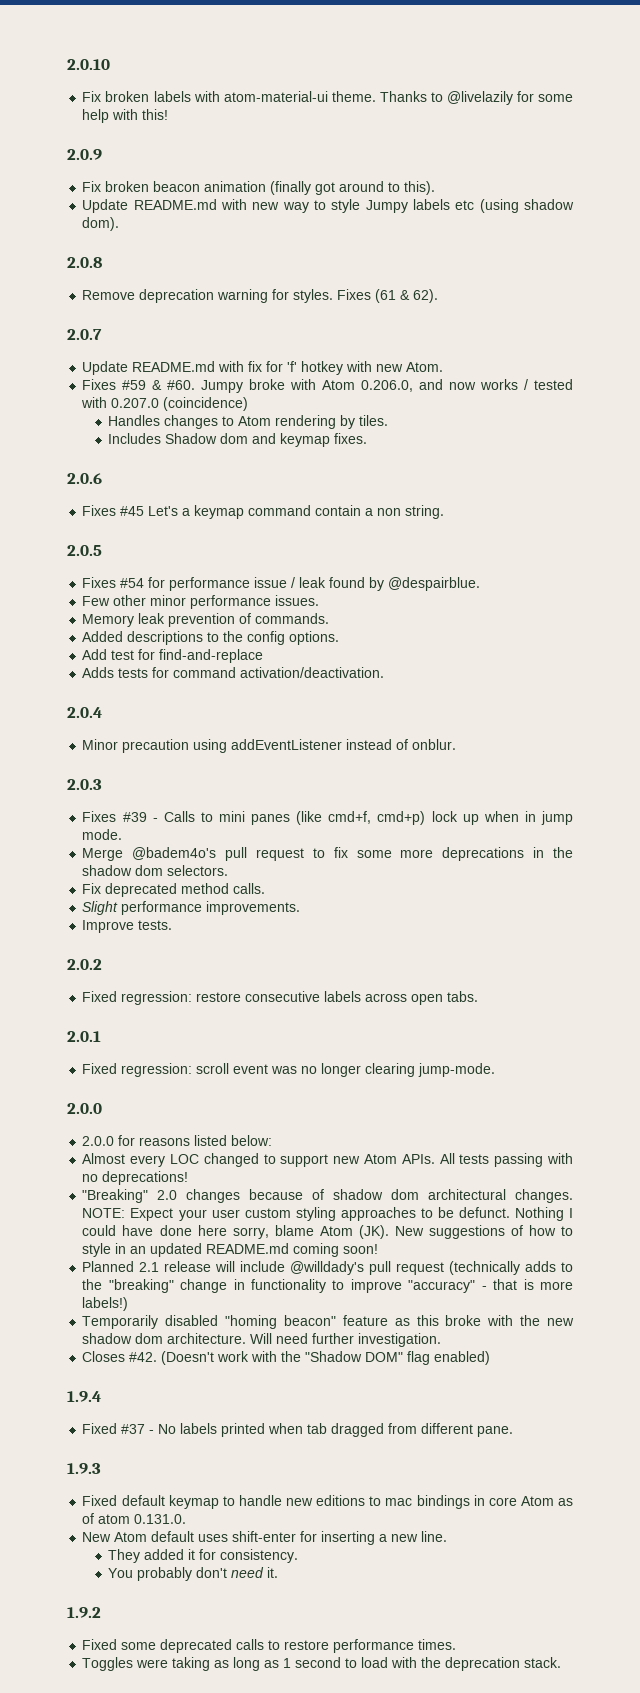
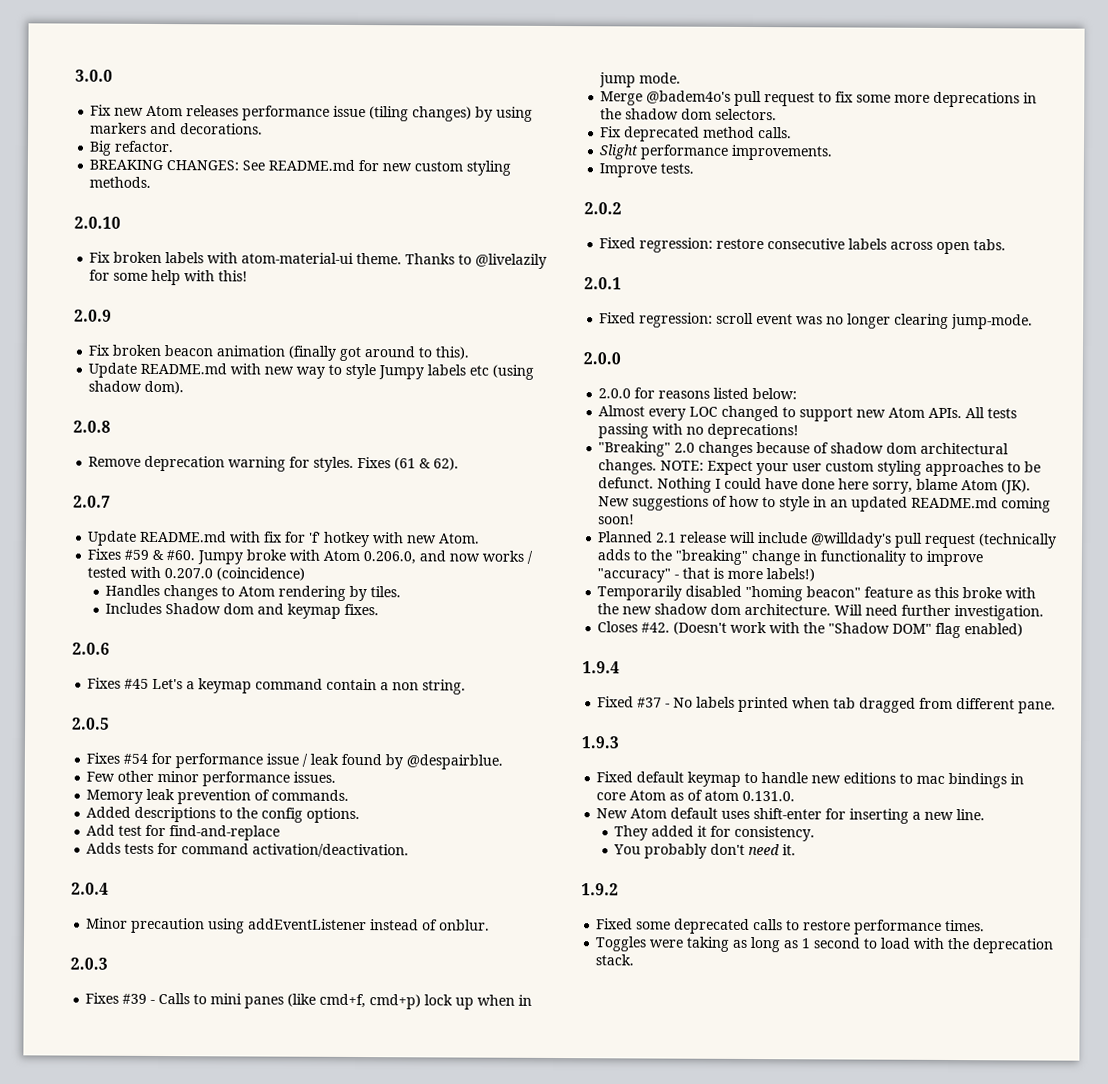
(67, 64) none -> [75,69,113,82] [90,104,534,122] [90,122,264,135] [89,140,175,156] [89,159,512,176] [89,176,152,188] 3.0.0 // Fix new Atom releases performance issue (tiling changes) by using markers and decorations. // Big refactor. // BREAKING CHANGES: See README.md for new custom styling methods. //

